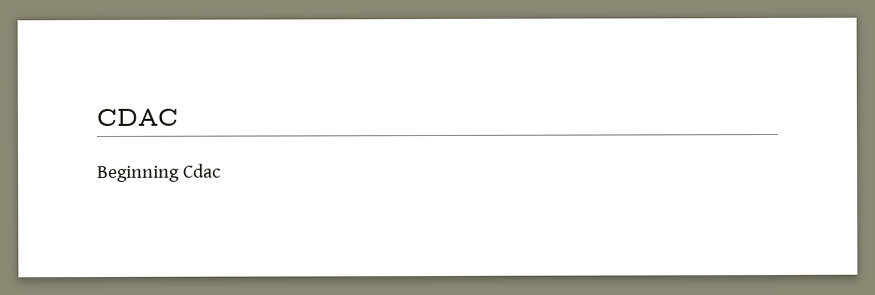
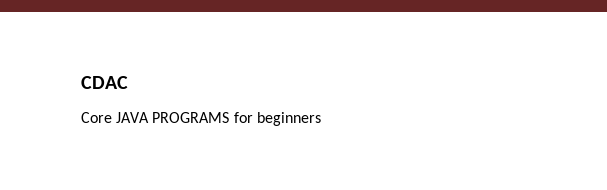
[97,163,221,183] Beginning Cdac -> [81,112,321,126] Core JAVA PROGRAMS for beginners

